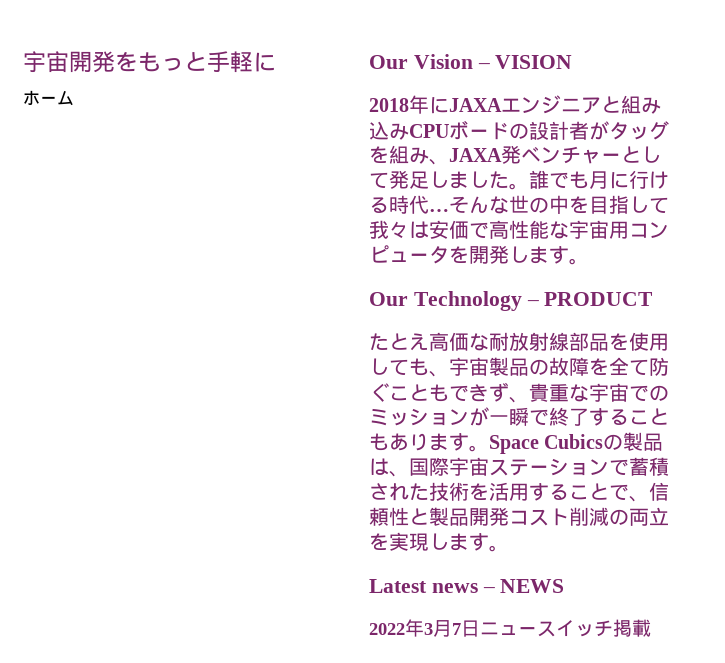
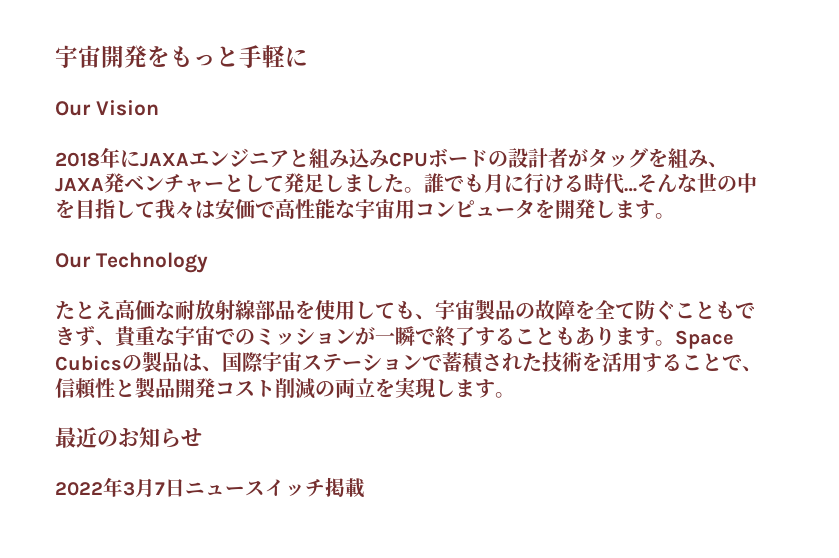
[23,90,74,106] // ホーム -> (308, 57) none
[477,55,573,69] – VISION -> (159, 108) none
[526,292,654,306] – PRODUCT -> (208, 262) none
[369,579,565,593] Latest news – NEWS -> [55,427,202,448] 最近のお知らせ

